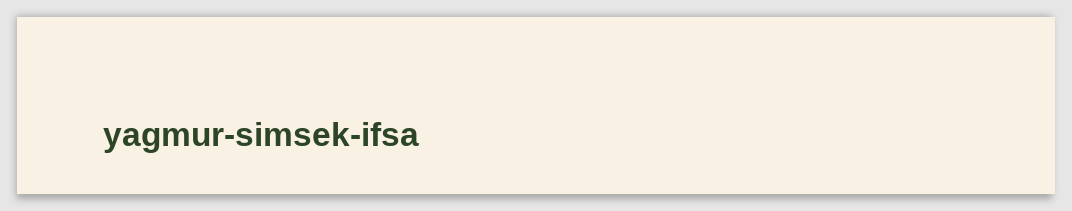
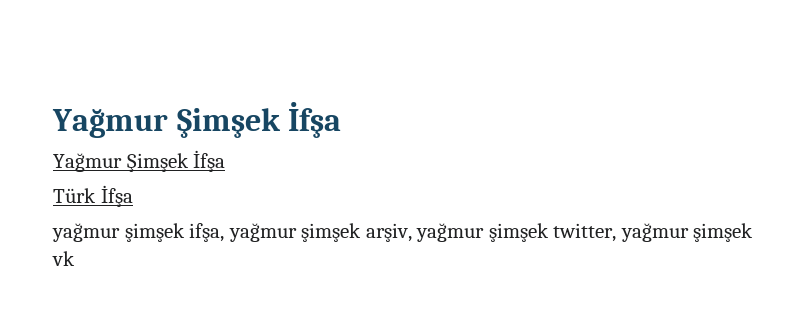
[103,122,419,153] yagmur-simsek-ifsa -> [52,102,342,138] [53,150,226,172] [53,185,133,207] [52,223,754,242] [52,251,75,266] Yağmur Şimşek İfşa // Yağmur Şimşek İfşa // Türk İfşa // yağmur şimşek ifşa, yağmur şimşek arşiv, yağmur şimşek twitter, yağmur şimşek vk

